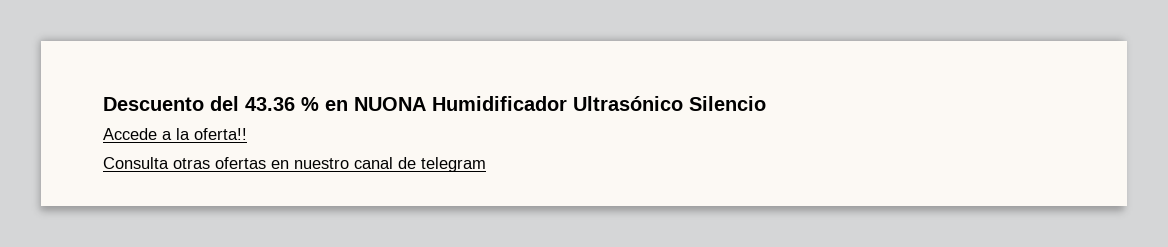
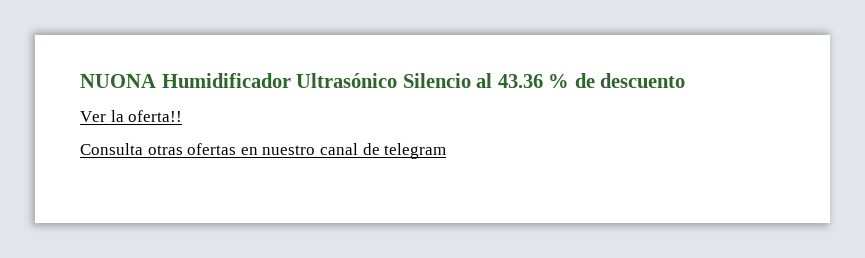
[103,96,348,111] Descuento del 43.36 % en -> (80, 81) none
[103,128,172,140] // Accede a -> [476,73,686,88] [80,111,106,122] al 43.36 % de descuento // Ver

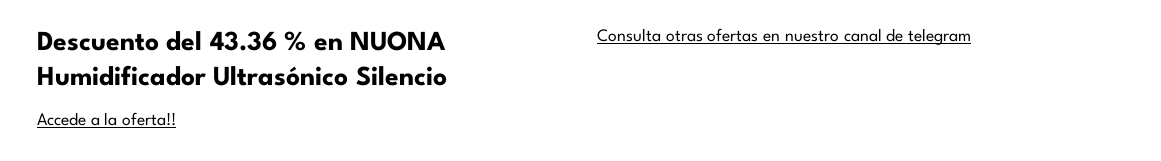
(80, 81) none -> [37,31,343,51] Descuento del 43.36 % en
[476,73,686,88] [80,111,106,122] al 43.36 % de descuento // Ver -> [37,112,100,126] // Accede a

